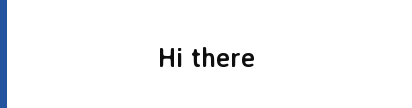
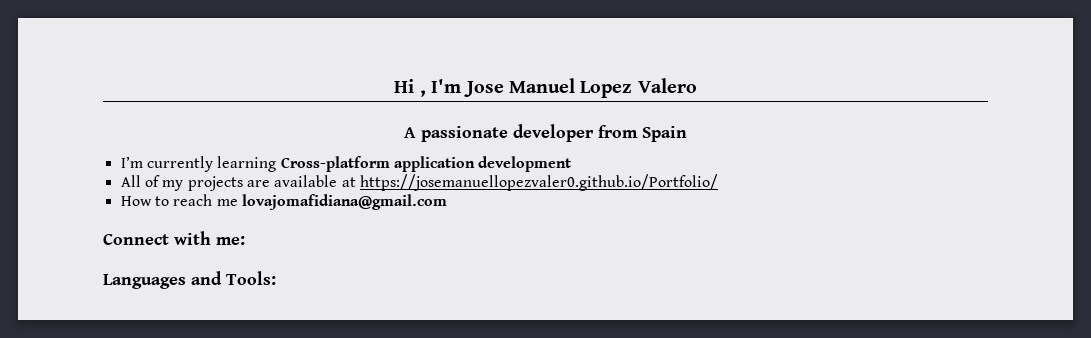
[190,47,255,67] there -> [419,78,697,98] [404,124,687,142] [120,156,572,172] [120,174,718,191] [120,194,447,210] [103,231,245,245] [103,271,276,289] , I'm Jose Manuel Lopez Valero // A passionate developer from Spain // I’m currently learning Cross-platform application development // All of my projects are available at https://josemanuellopezvaler0.github.io/Portfolio/ // How to reach me lovajomafidiana@gmail.com // Connect with me: // Languages and Tools:

